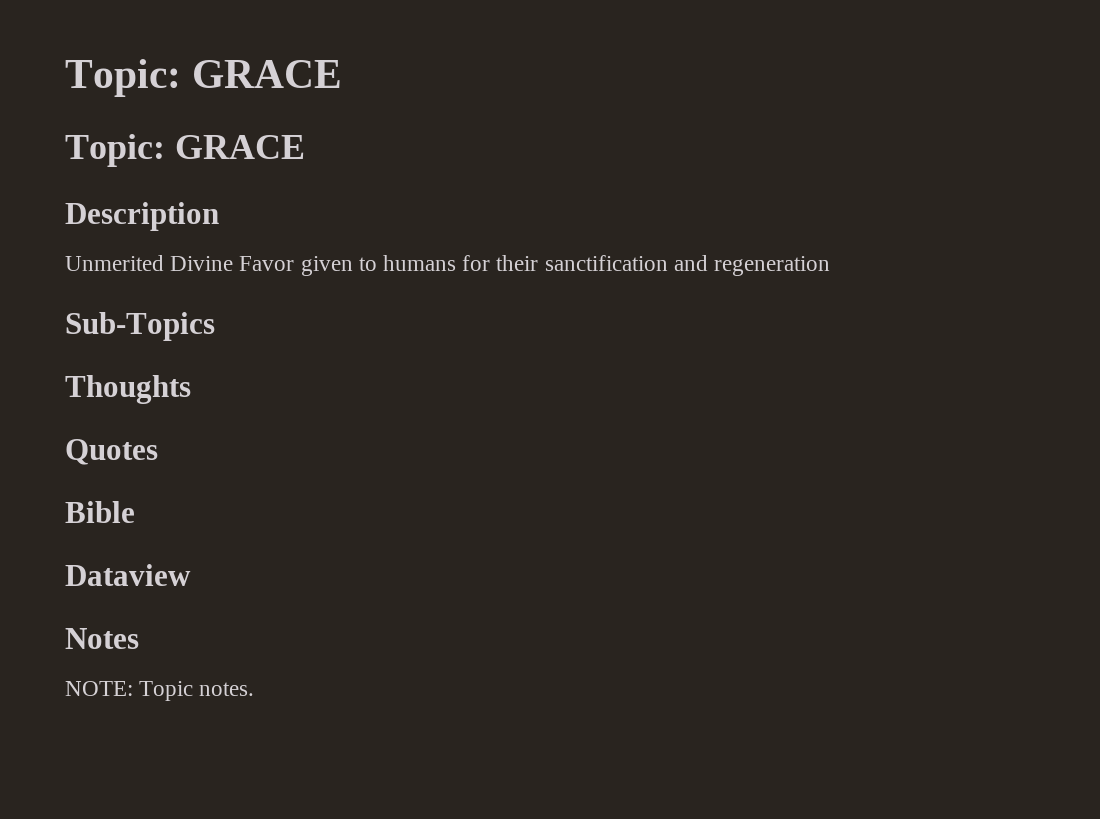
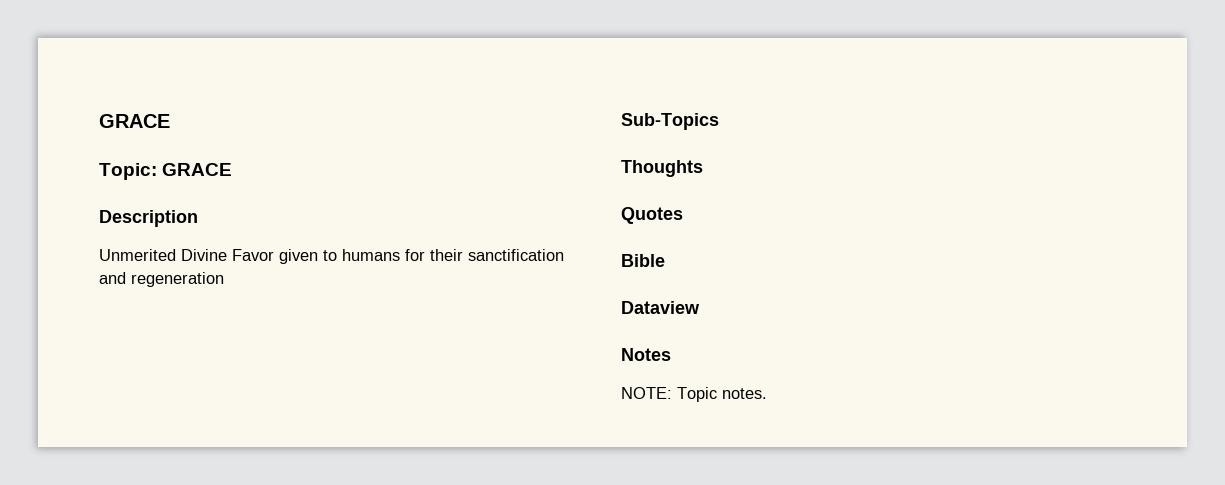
[65,59,181,97] Topic: -> (99, 121) none

